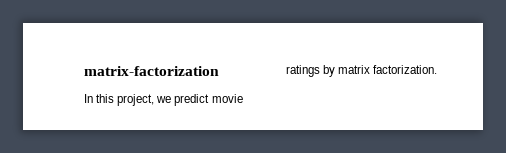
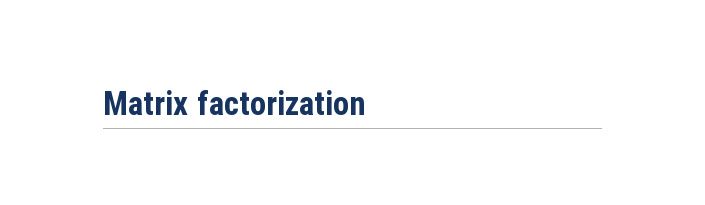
[84,66,219,76] [84,94,243,106] [286,65,438,77] matrix-factorization // In this project, we predict movie ratings by matrix factorization. -> [103,90,366,115] Matrix factorization

